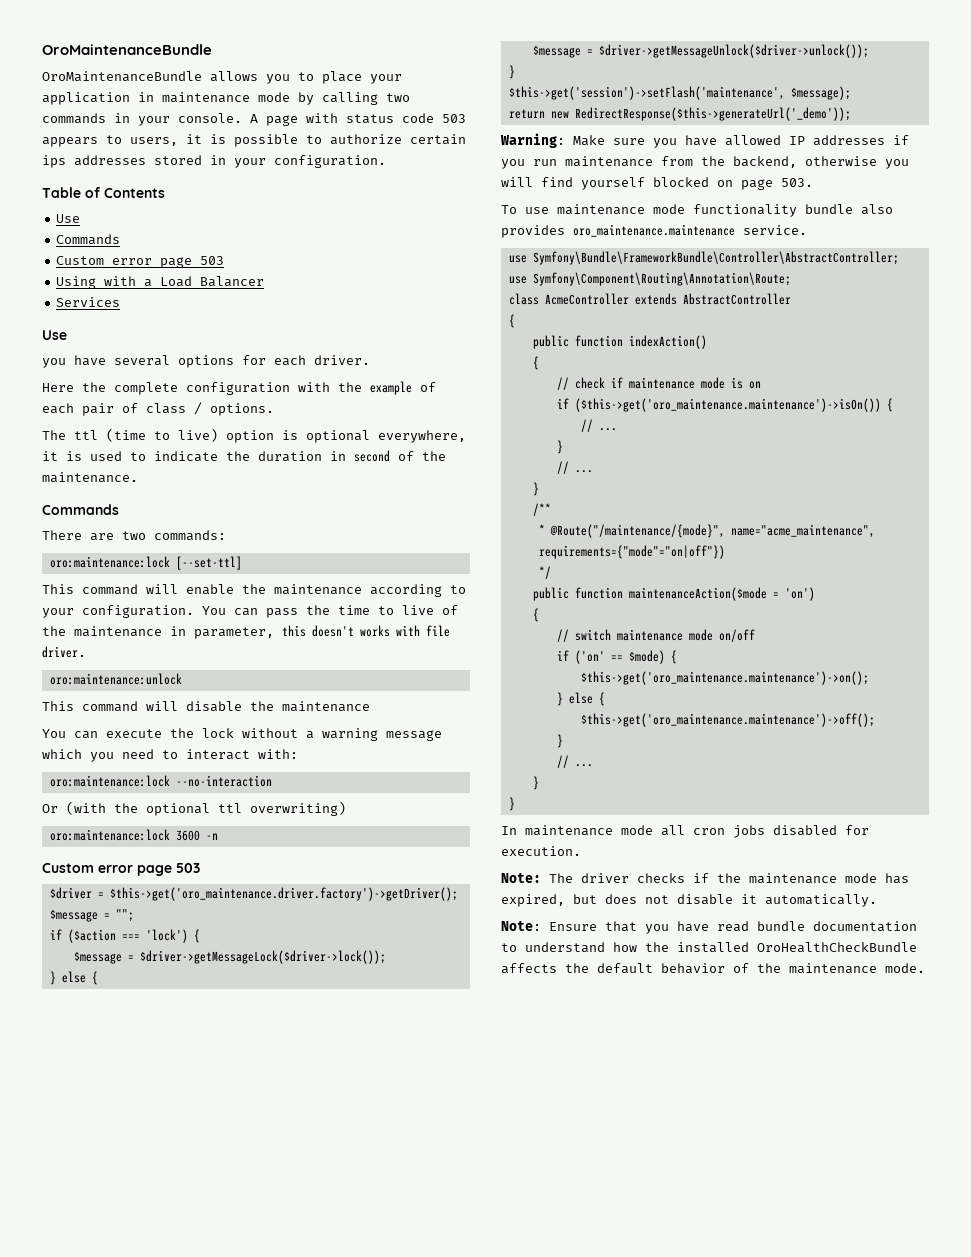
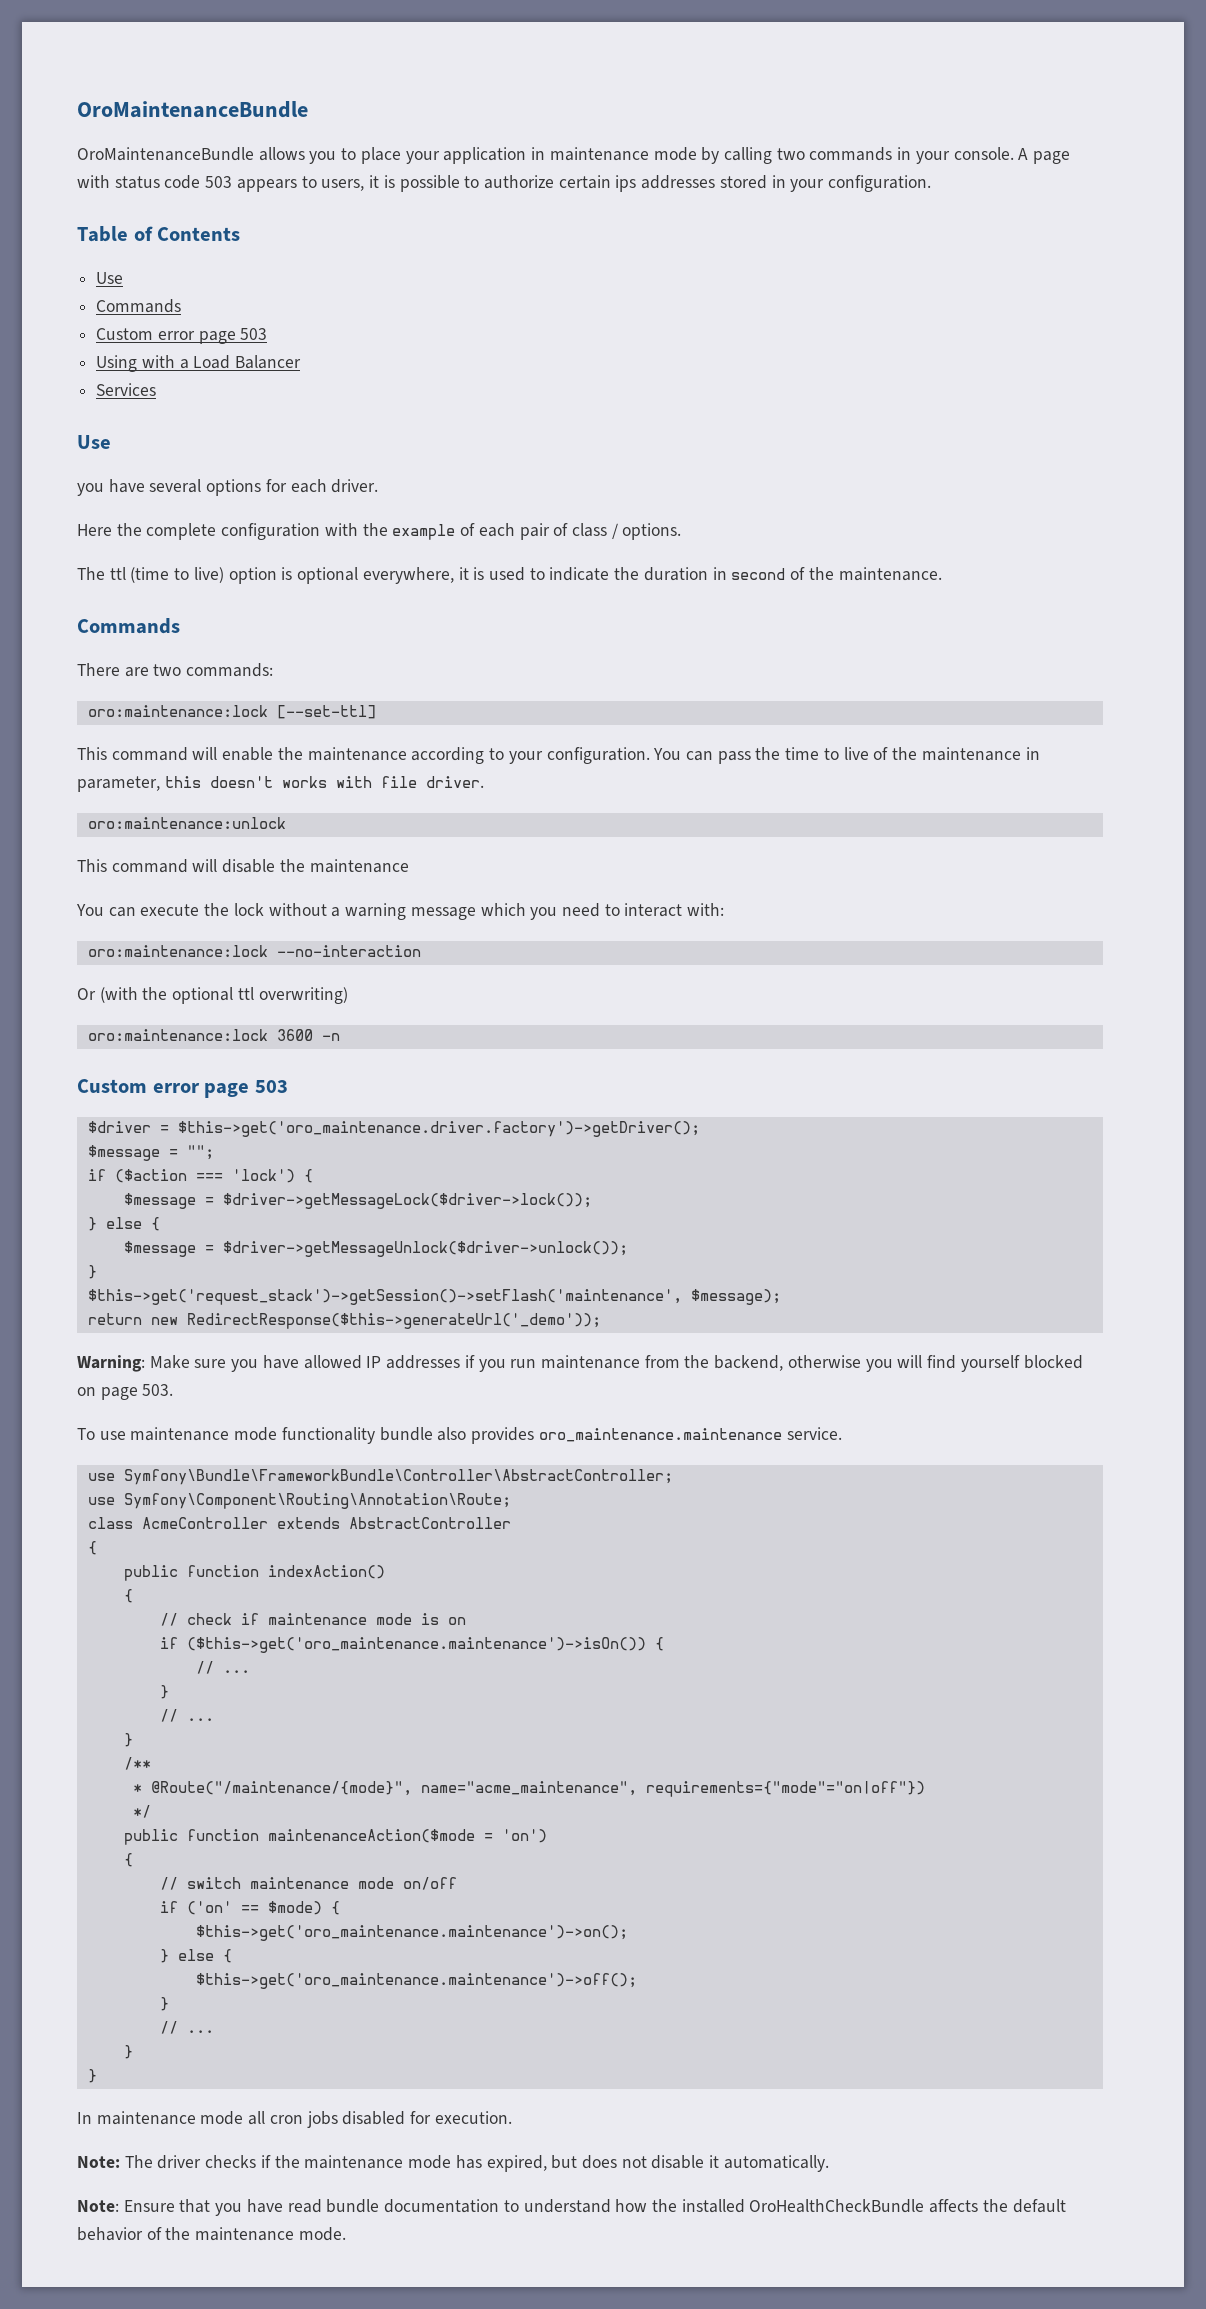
[508,86,785,100] $this->get('session')->setFlash('maintenance', -> [87,1289,682,1305] $this->get('request_stack')->getSession()->setFlash('maintenance',

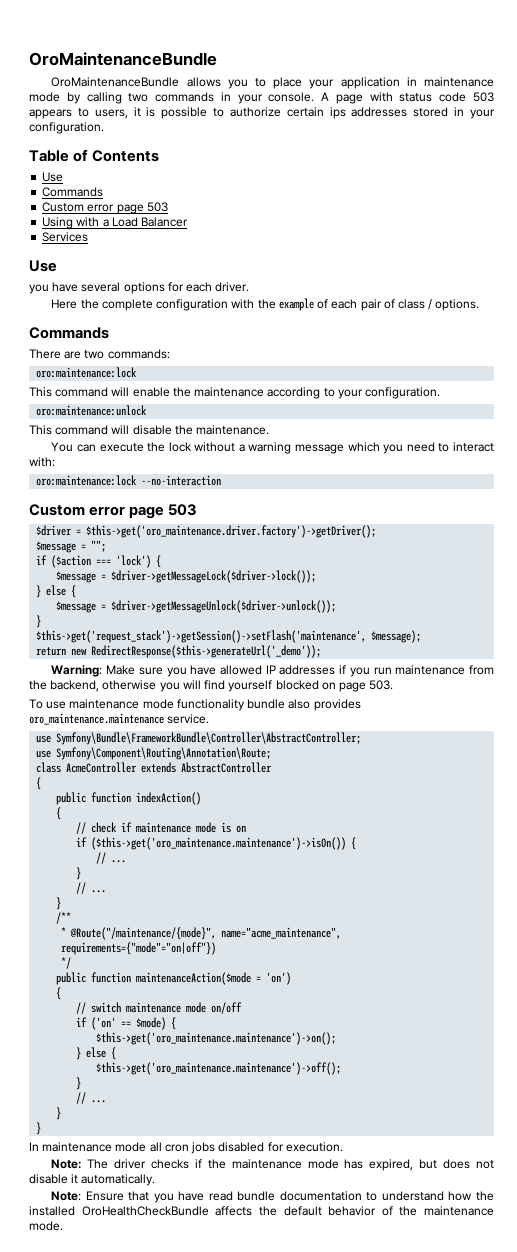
[77,567,942,584] // The ttl (time to live) option is optional everywhere, it is used to indicate the duration in second of the maintenance. -> (480, 305) none
[276,705,376,719] [--set-ttl] -> (138, 372) none
[653,747,1040,764] [77,776,484,792] You can pass the time to live of the maintenance in parameter, this doesn't works with file driver. -> (441, 393) none
[309,859,409,873] maintenance -> [196,425,270,435] maintenance.
[77,987,348,1004] [87,1029,340,1041] // Or (with the optional ttl overwriting) // oro:maintenance:lock 3600 -n -> (222, 480) none

